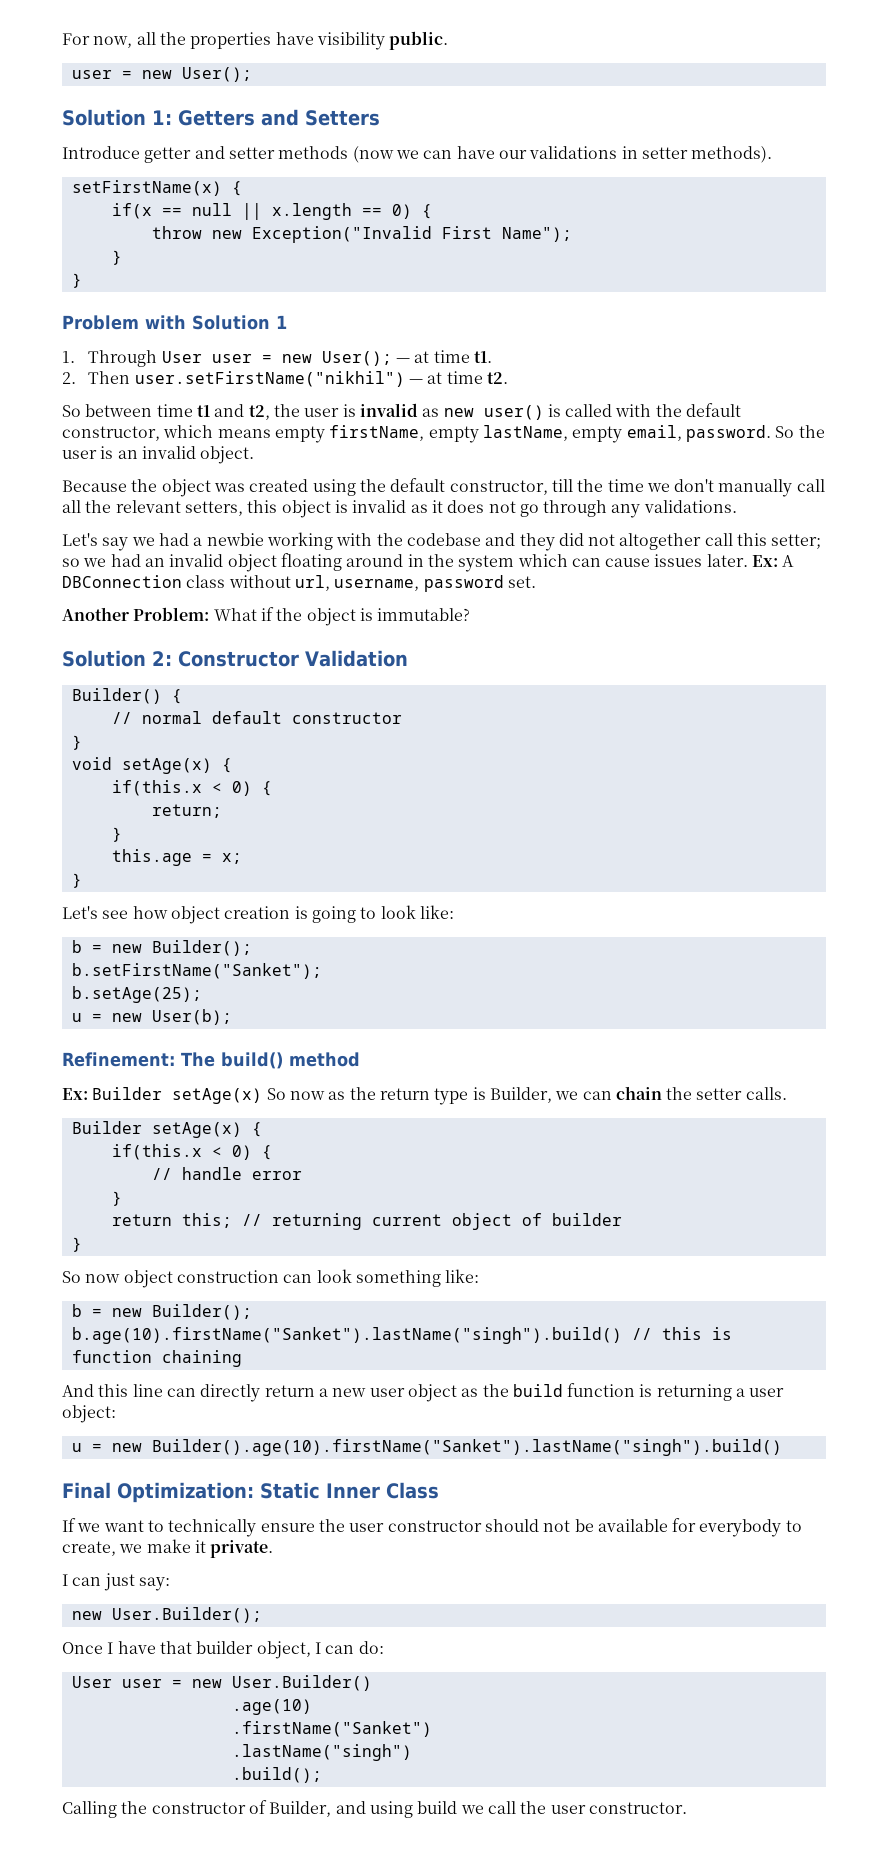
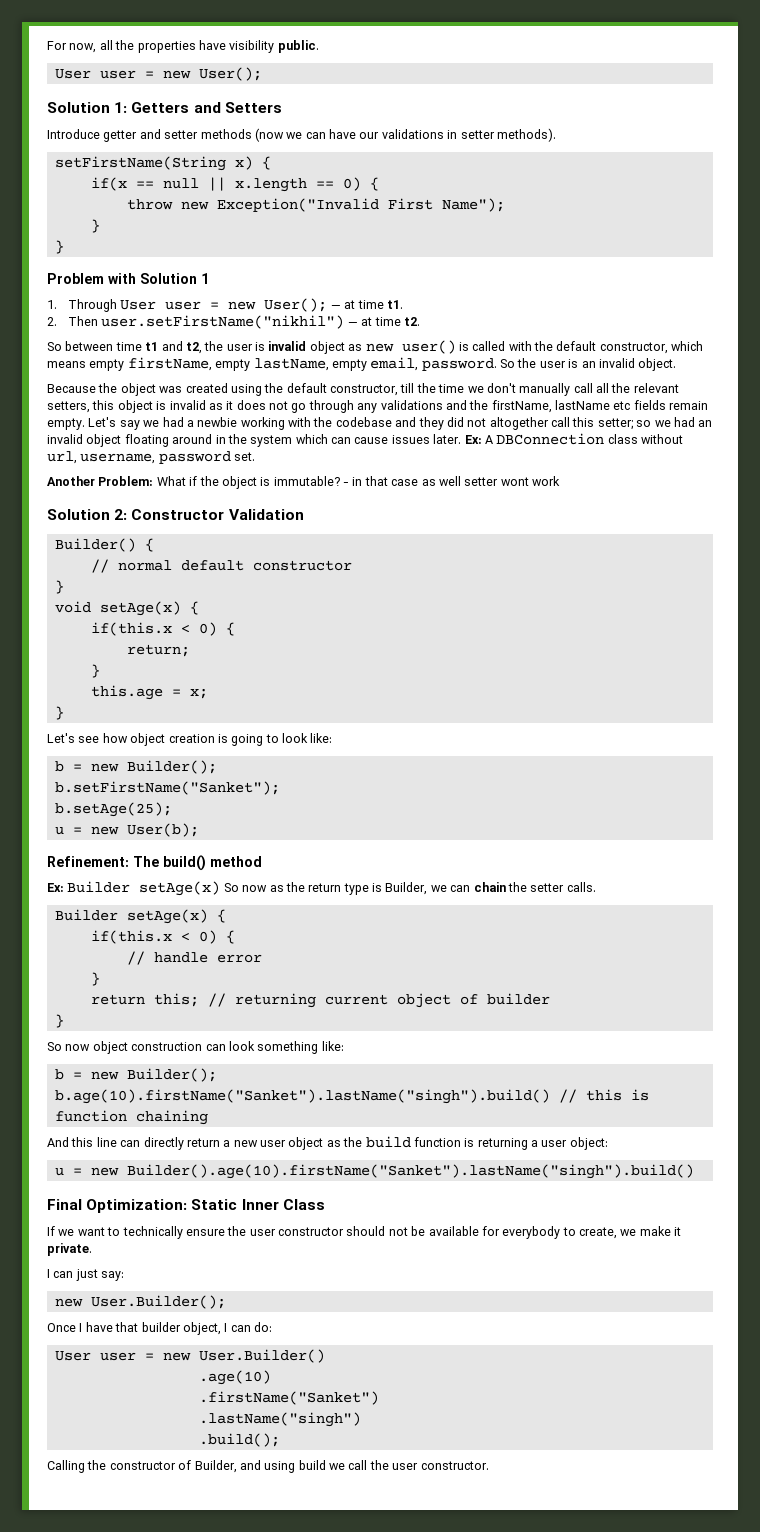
(449, 40) none -> [54,69,91,79] User
[71,180,222,196] setFirstName(x) -> [54,156,253,171] setFirstName(String x)
(418, 410) none -> [309,341,345,354] object
[643,500,737,513] validations. // -> [380,400,709,413] [47,418,85,430] validations and the firstName, lastName etc fields remain empty.
(471, 614) none -> [343,476,560,486] - in that case as well setter wont work

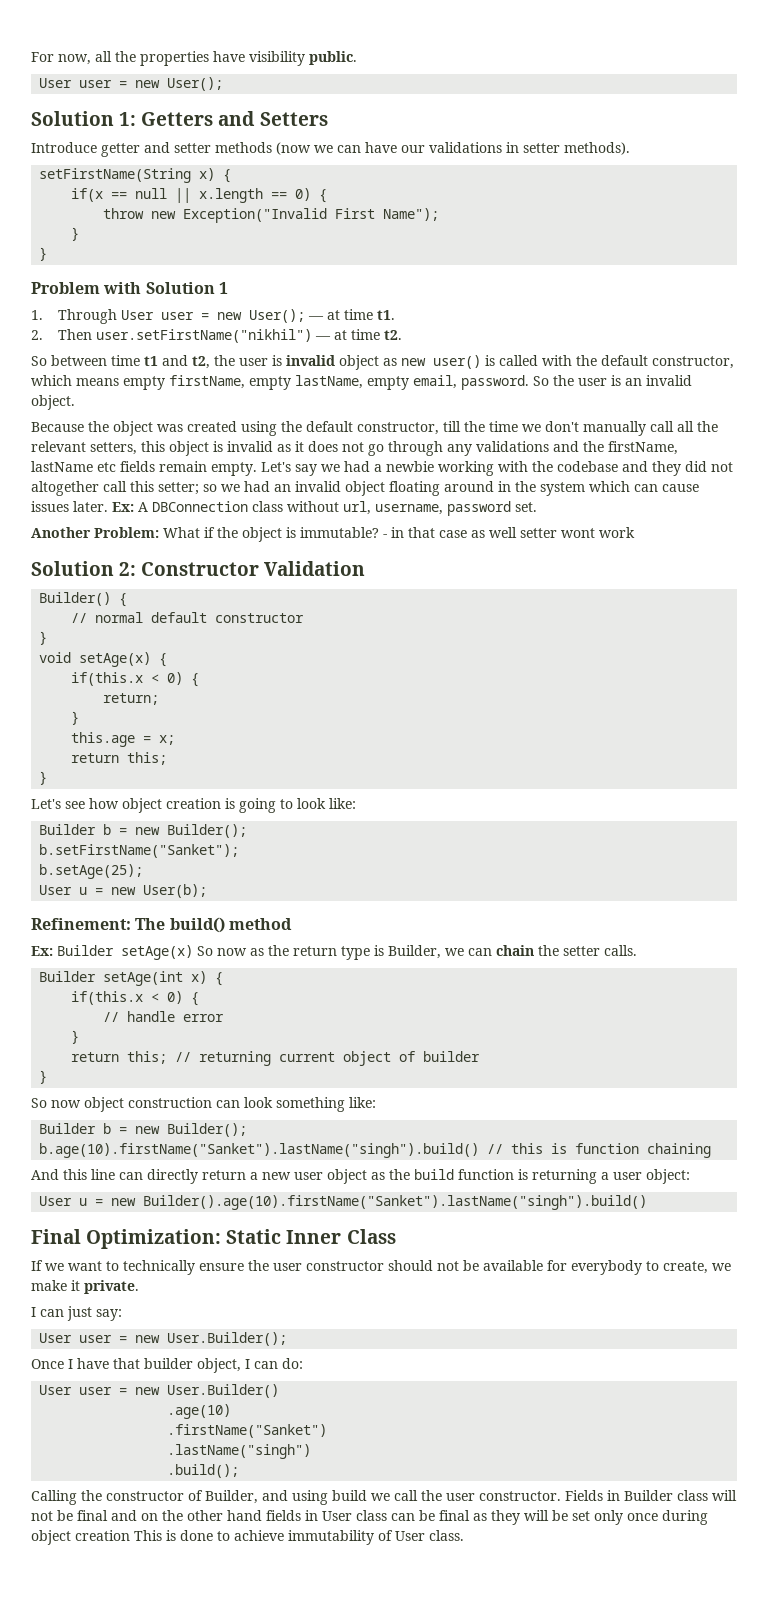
(208, 693) none -> [71,752,168,765] // return this;
(333, 738) none -> [39,824,97,835] Builder
(172, 809) none -> [39,885,73,895] User
[126,909,208,924] setAge(x) -> [103,971,208,986] setAge(int x)
(344, 1046) none -> [39,1123,97,1134] Builder
(608, 1143) none -> [39,1196,73,1206] User
(125, 1276) none -> [39,1333,128,1343] User user =
(489, 1465) none -> [565,1490,737,1501] [31,1510,708,1525] [31,1530,464,1545] Fields in Builder class will not be final and on the other hand fields in User class can be final as they will be set only once during object creation This is done to achieve immutability of User class.

